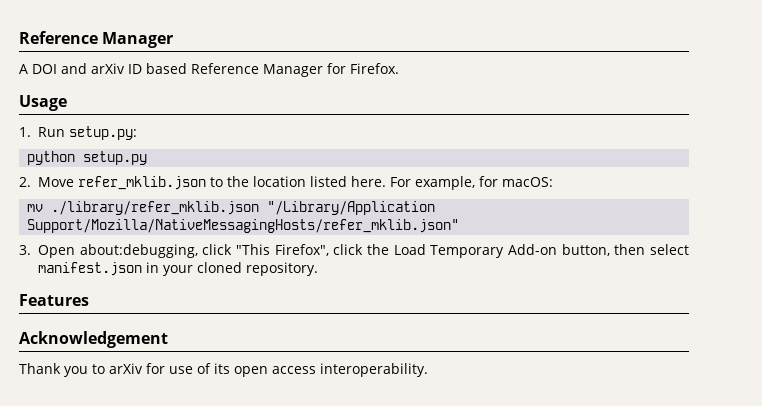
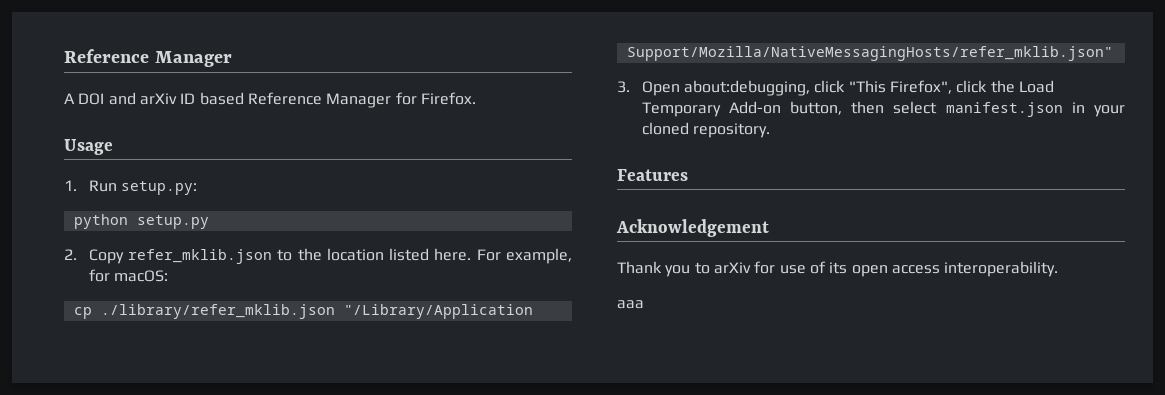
[38,177,74,187] Move -> [88,249,124,264] Copy
[27,204,44,212] mv -> [73,307,92,319] cp
(428, 370) none -> [617,300,644,309] // aaa

